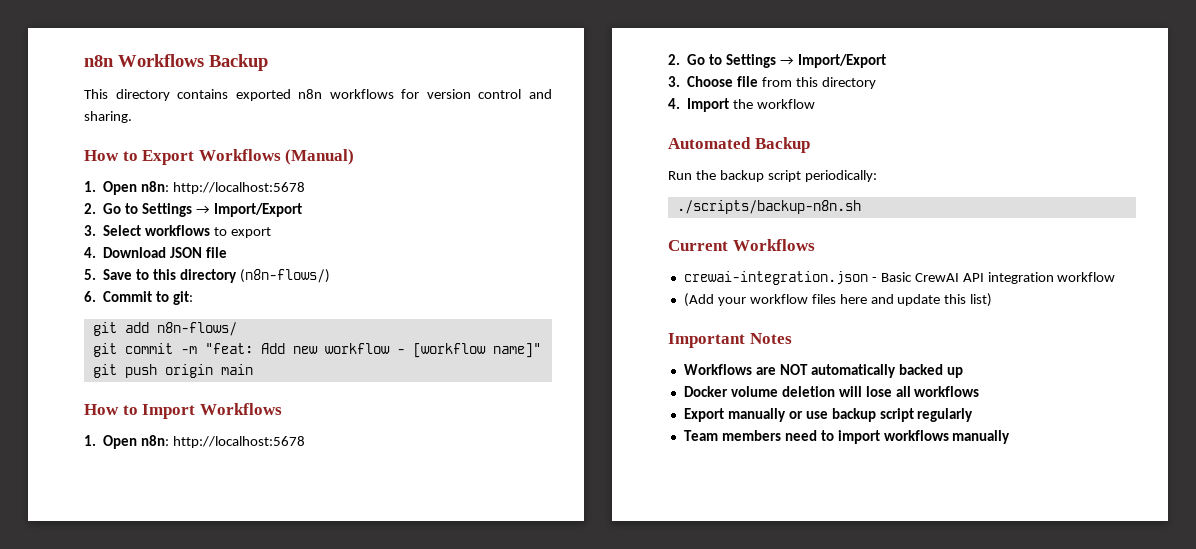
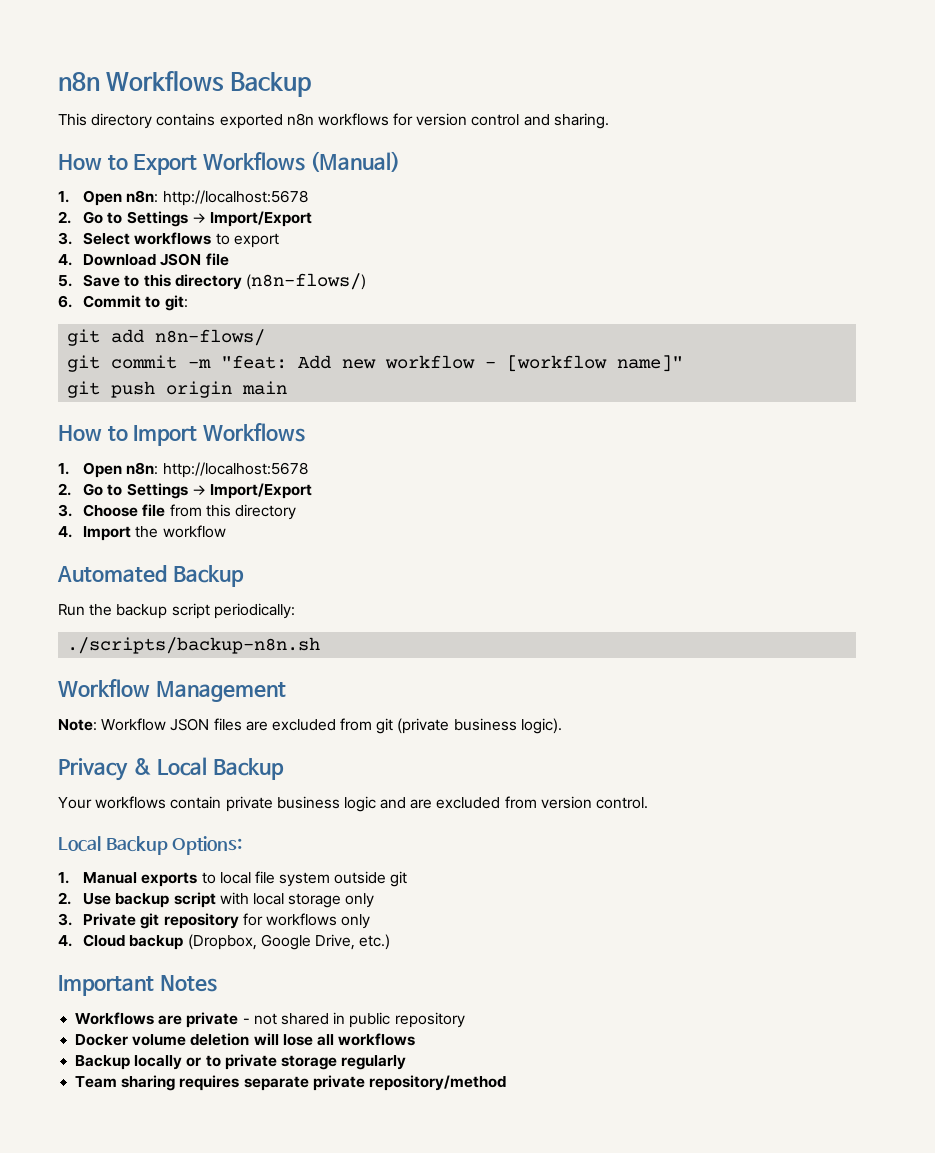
[668,239,815,251] [683,271,1116,285] [683,293,993,307] [668,333,792,348] [683,364,963,378] Current Workflows // crewai-integration.json - Basic CrewAI API integration workflow // (Add your workflow files here and update this list) // Important Notes // Workflows are NOT automatically backed up -> [58,679,286,702] [58,718,562,734] [58,757,284,781] [58,796,649,812] [58,836,243,855] [58,871,408,887] [58,892,375,908] [58,913,371,929] [58,934,391,950] [58,975,217,996] [75,1012,465,1028] Workflow Management // Note: Workflow JSON files are excluded from git (private business logic). // Privacy & Local Backup // Your workflows contain private business logic and are excluded from version control. // Local Backup Options: // 1. Manual exports to local file system outside git // 2. Use backup script with local storage only // 3. Private git repository for workflows only // 4. Cloud backup (Dropbox, Google Drive, etc.) // Important Notes // Workflows are private - not shared in public repository
[683,408,974,422] [683,430,1011,444] Export manually or use backup script regularly // Team members need to import workflows manually -> [75,1054,407,1070] [75,1075,506,1091] Backup locally or to private storage regularly // Team sharing requires separate private repository/method

